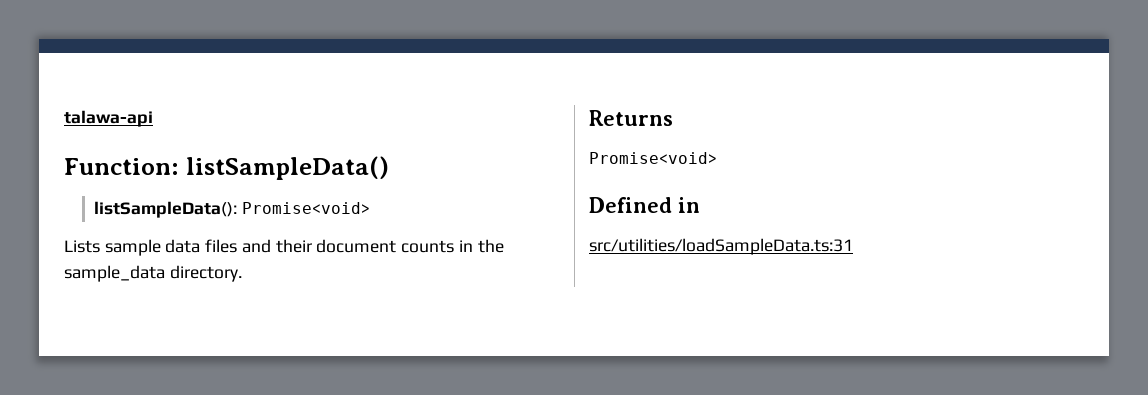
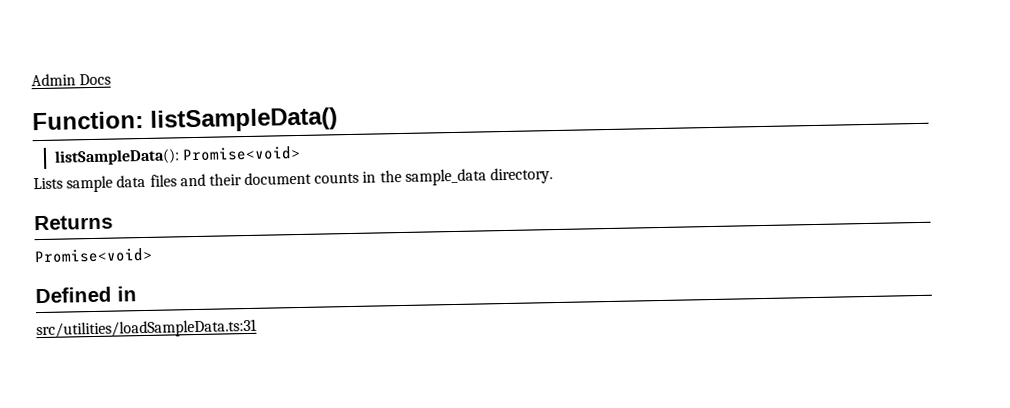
[64,110,153,127] talawa-api -> [31,73,112,87] Admin Docs

